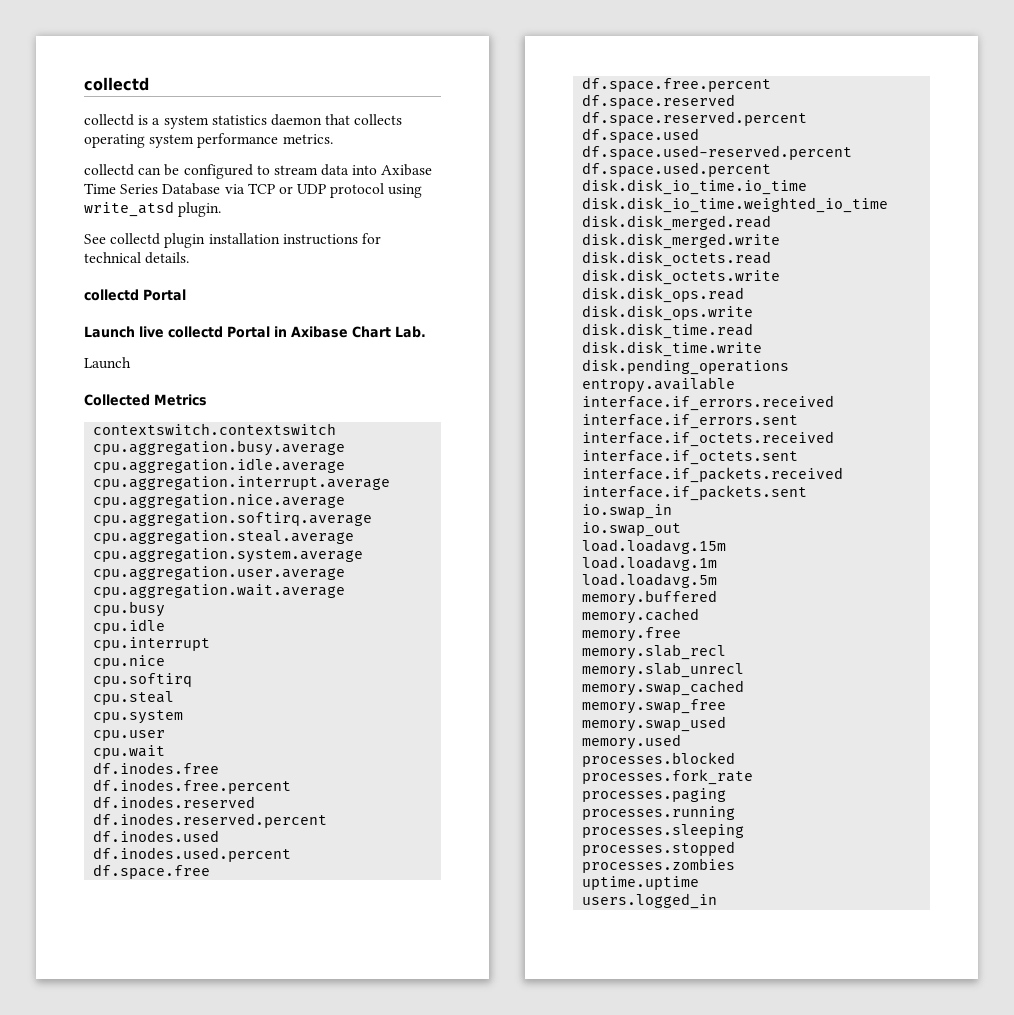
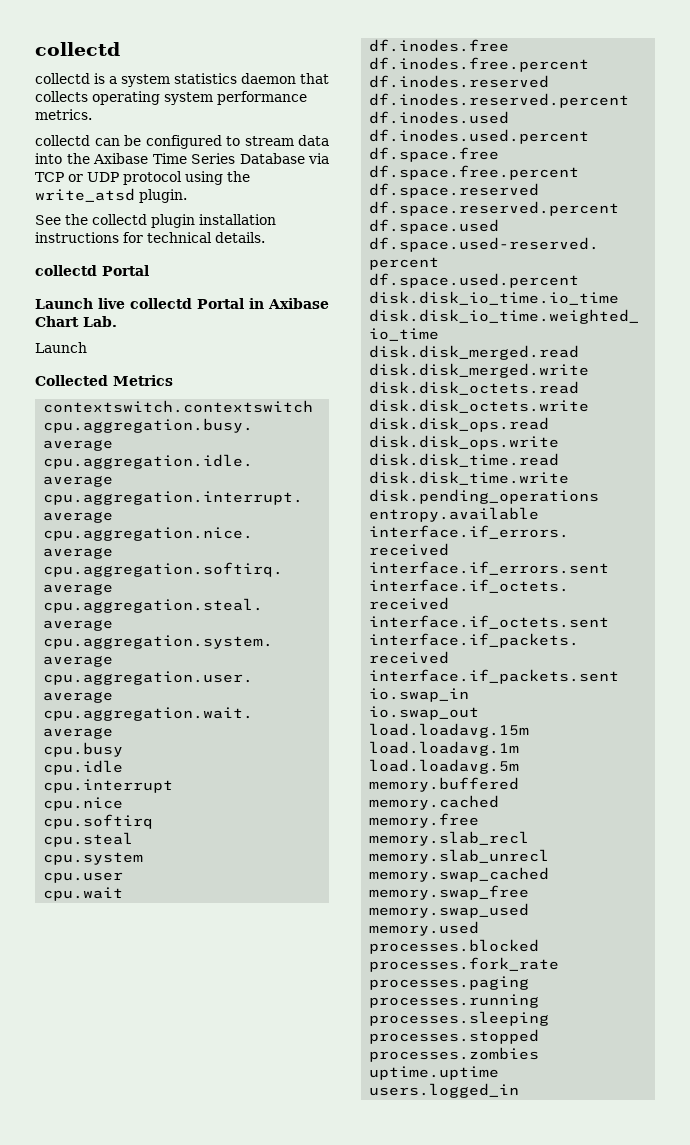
(378, 170) none -> [66,153,90,164] the
(423, 191) none -> [227,171,250,182] the
(106, 239) none -> [65,214,88,225] the

